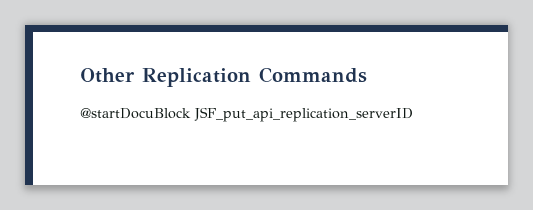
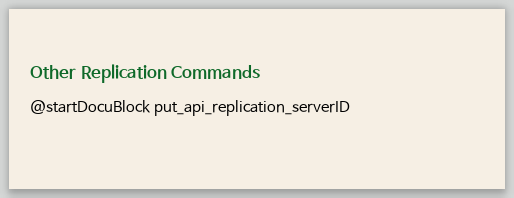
[194,107,413,122] JSF_put_api_replication_serverID -> [153,100,350,116] put_api_replication_serverID

